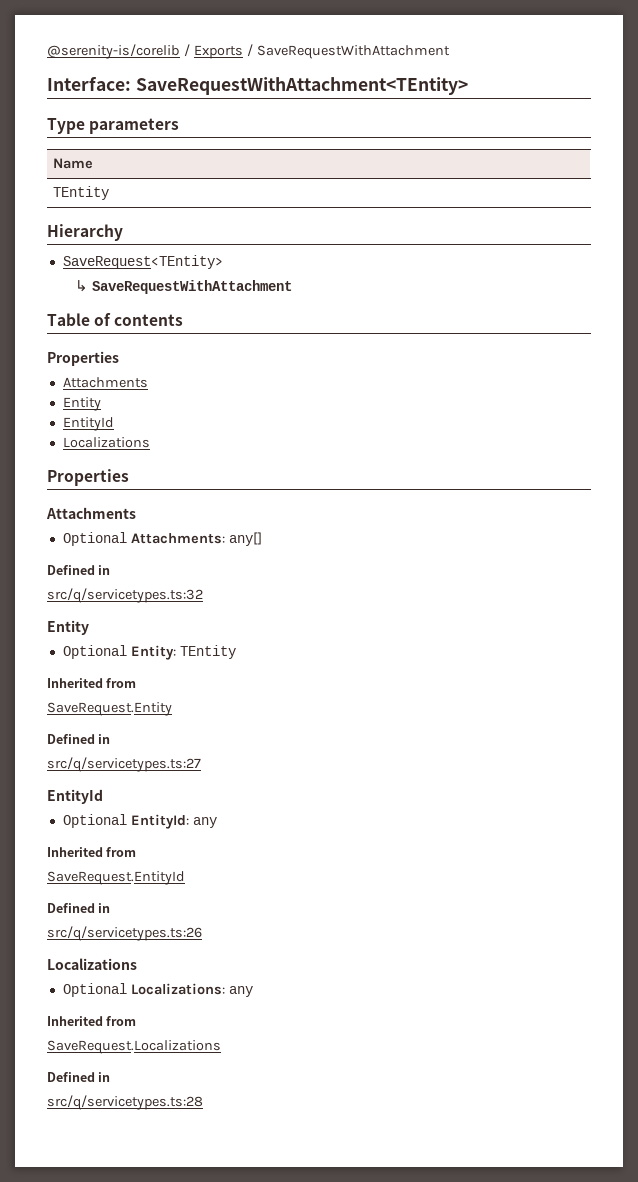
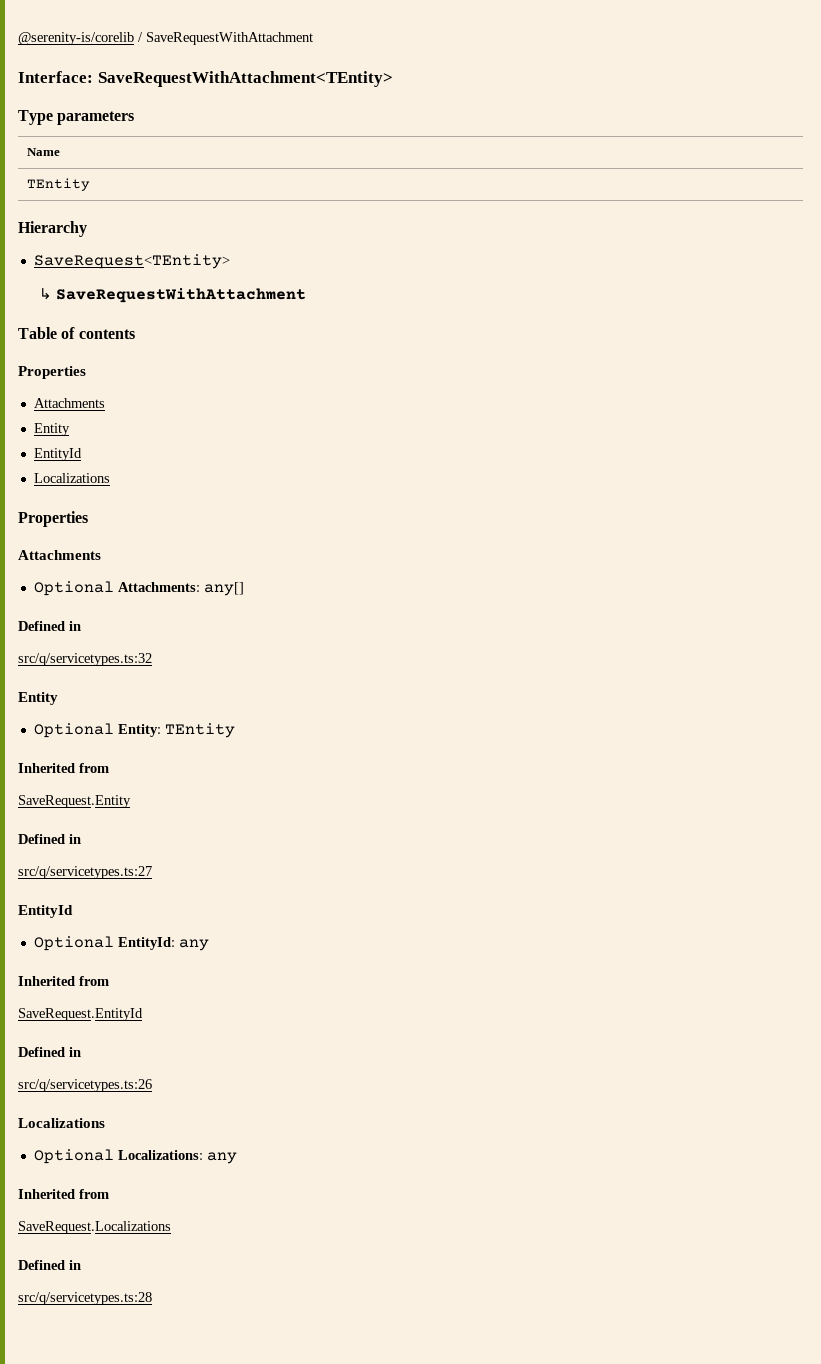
[193,44,253,59] Exports / -> (143, 37) none

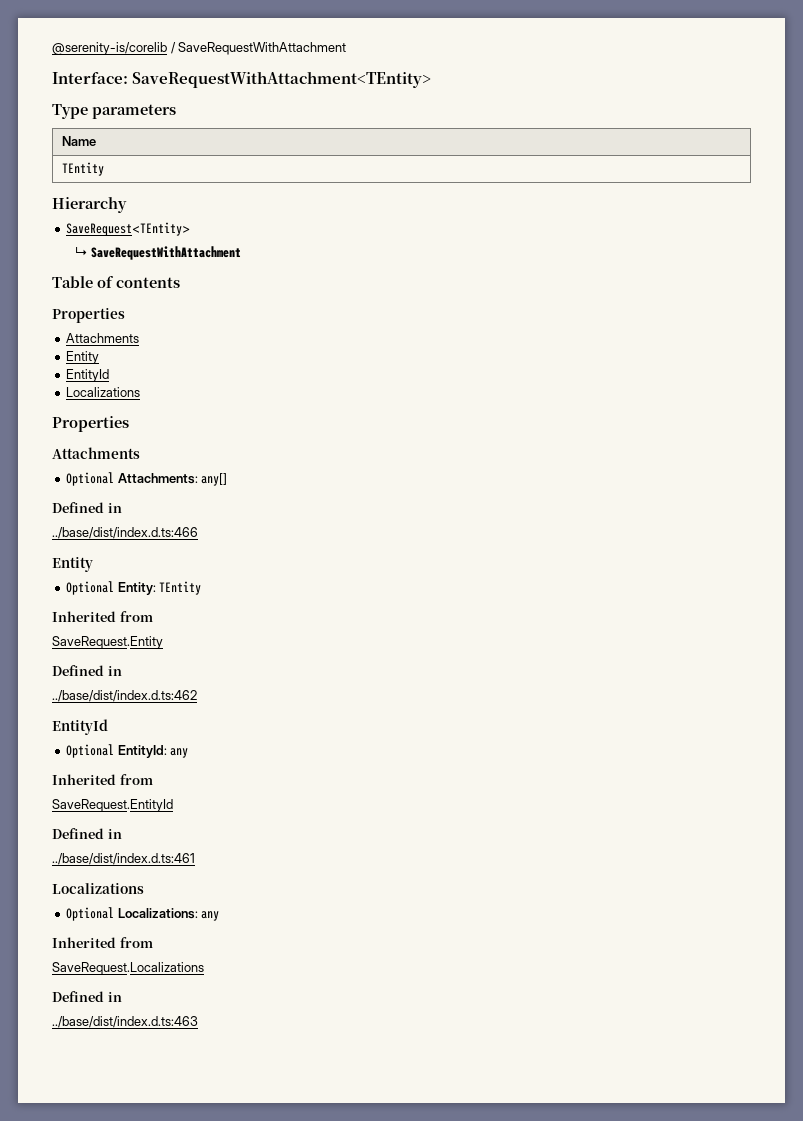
[18,653,152,666] src/q/servicetypes.ts:32 -> [52,527,198,539] ../base/dist/index.d.ts:466
[18,866,152,879] src/q/servicetypes.ts:27 -> [52,690,197,702] ../base/dist/index.d.ts:462
[18,1079,152,1092] src/q/servicetypes.ts:26 -> [52,853,195,865] ../base/dist/index.d.ts:461
[18,1292,152,1305] src/q/servicetypes.ts:28 -> [52,1016,198,1028] ../base/dist/index.d.ts:463

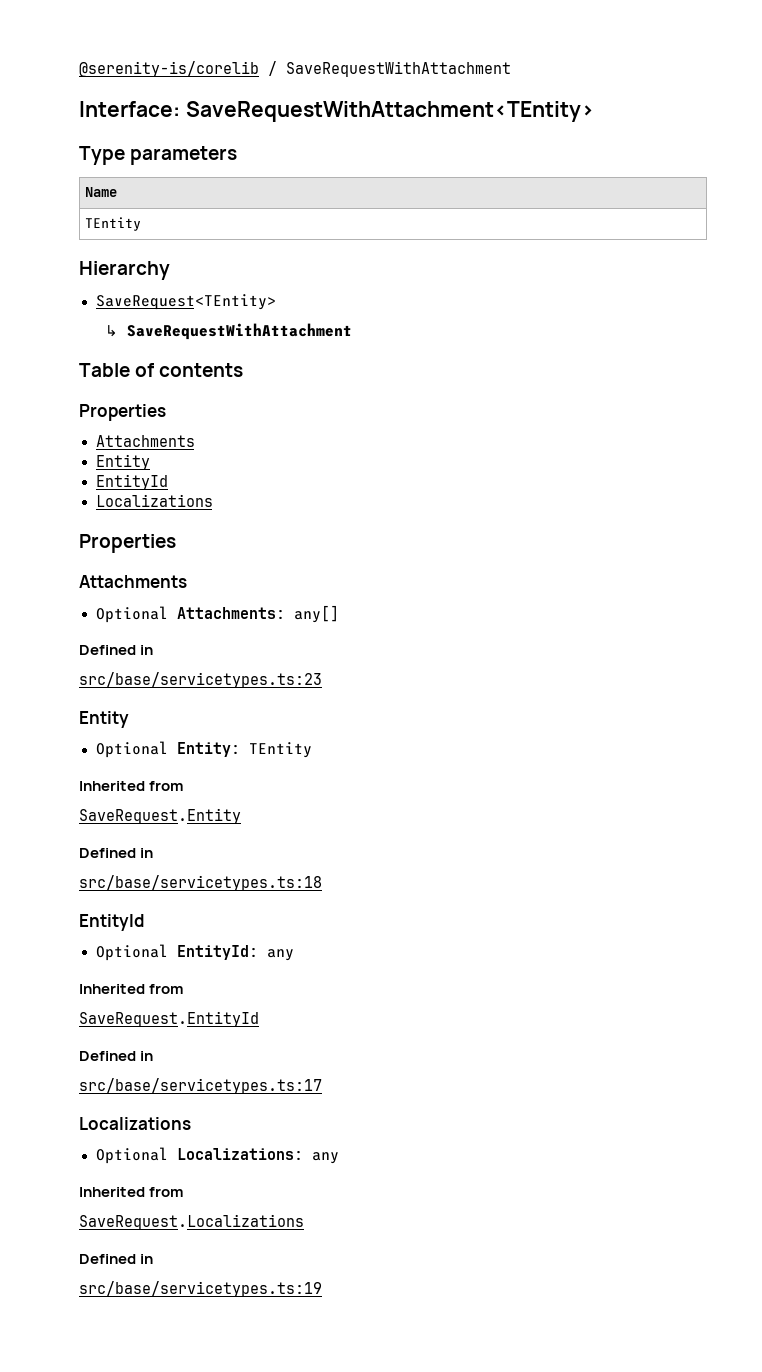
[52,527,198,539] ../base/dist/index.d.ts:466 -> [79,672,322,688] src/base/servicetypes.ts:23
[52,690,197,702] ../base/dist/index.d.ts:462 -> [79,875,322,891] src/base/servicetypes.ts:18
[52,853,195,865] ../base/dist/index.d.ts:461 -> [79,1078,322,1094] src/base/servicetypes.ts:17
[52,1016,198,1028] ../base/dist/index.d.ts:463 -> [79,1281,322,1297] src/base/servicetypes.ts:19

